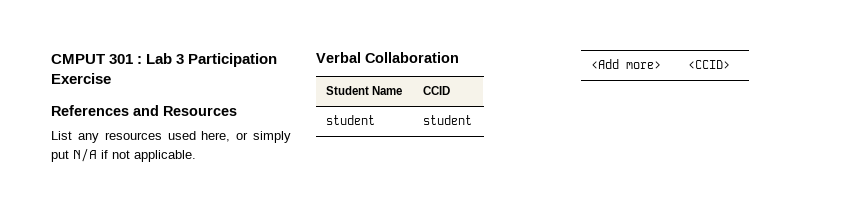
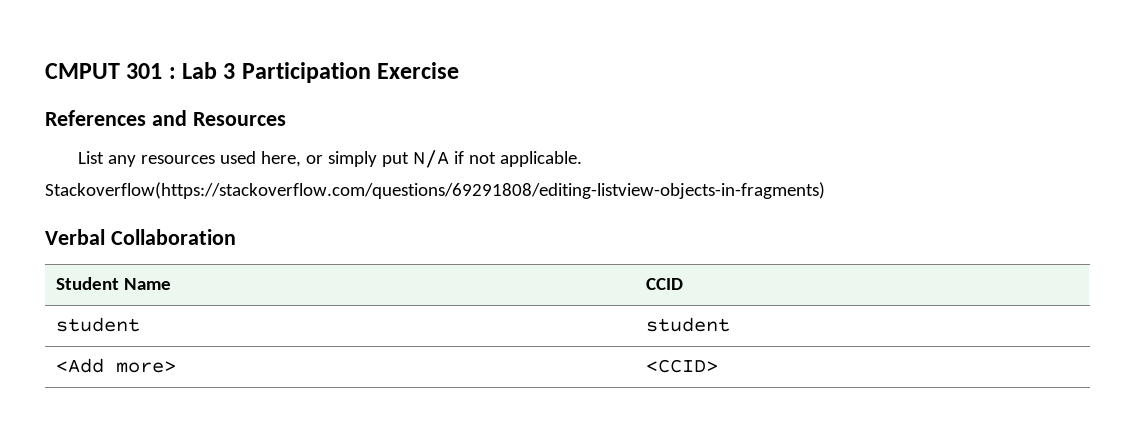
(196, 156) none -> [45,182,825,199] Stackoverflow(https://stackoverflow.com/questions/69291808/editing-listview-objects-in-fragments)

